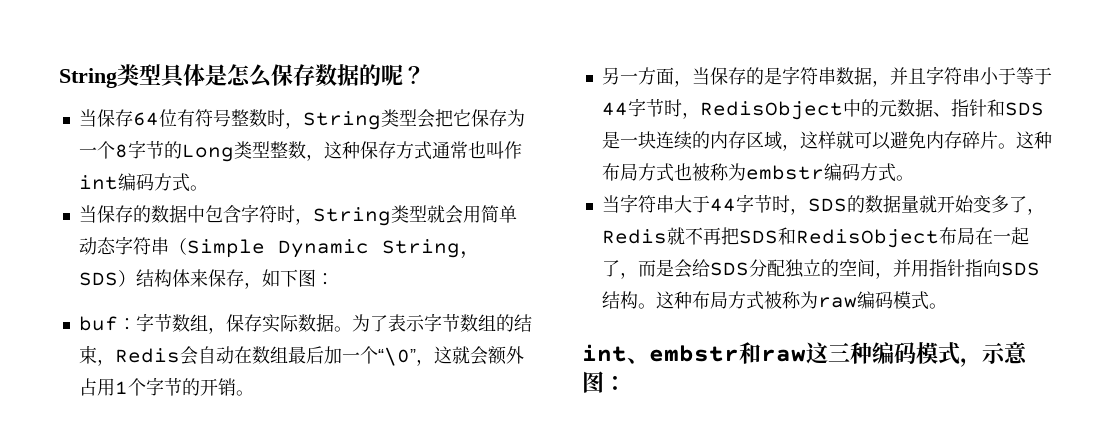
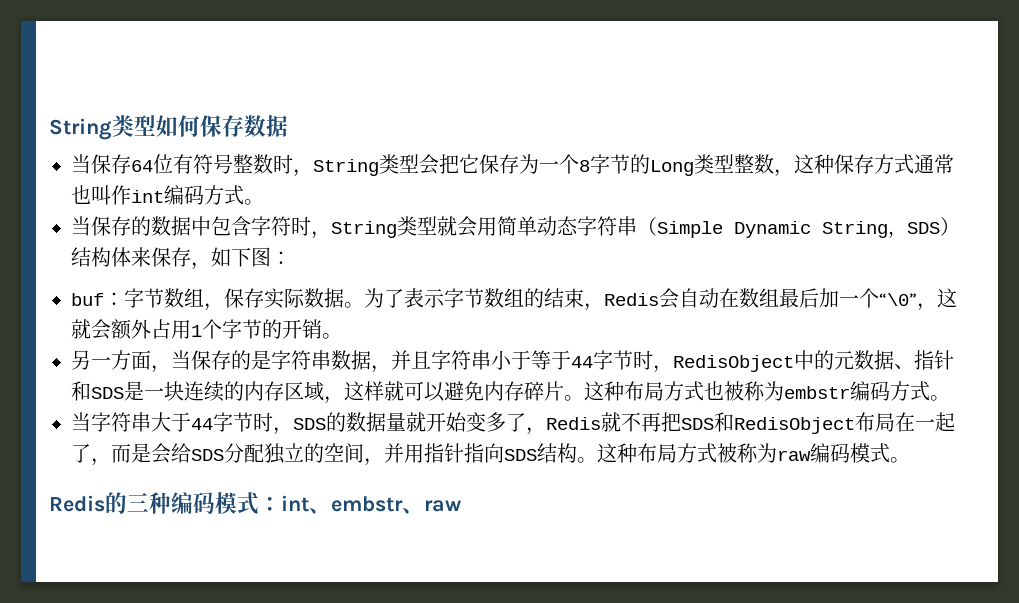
[59,64,272,88] String类型具体是怎么 -> [49,115,200,140] String类型如何
[359,64,425,86] 的呢？ -> (288, 126) none
[582,342,1028,367] [582,371,626,393] int、embstr和raw这三种编码模式，示意图： -> [49,492,461,515] Redis的三种编码模式：int、embstr、raw

